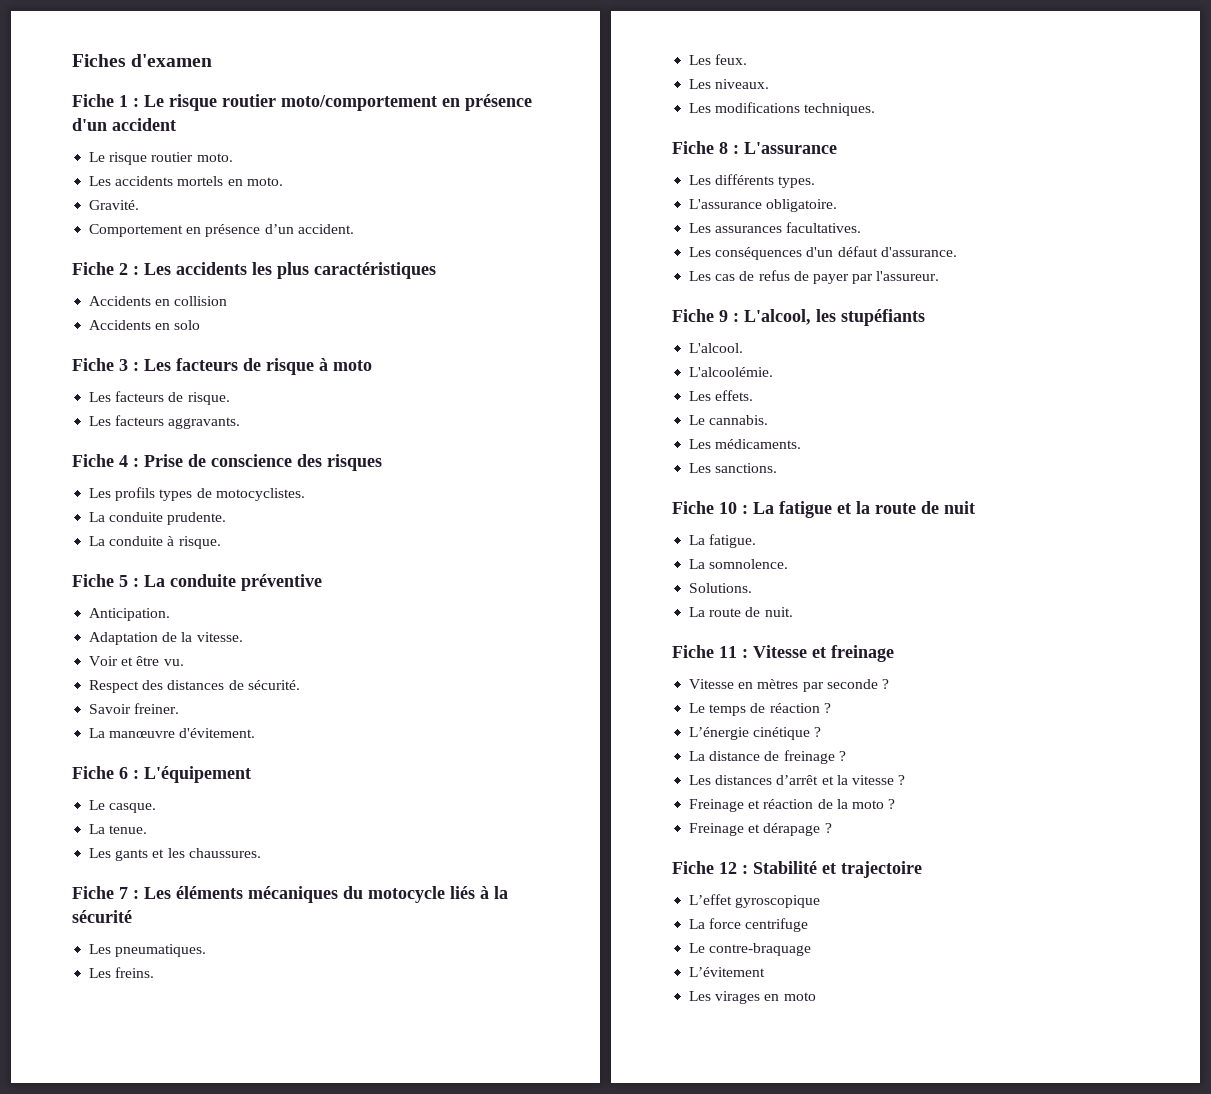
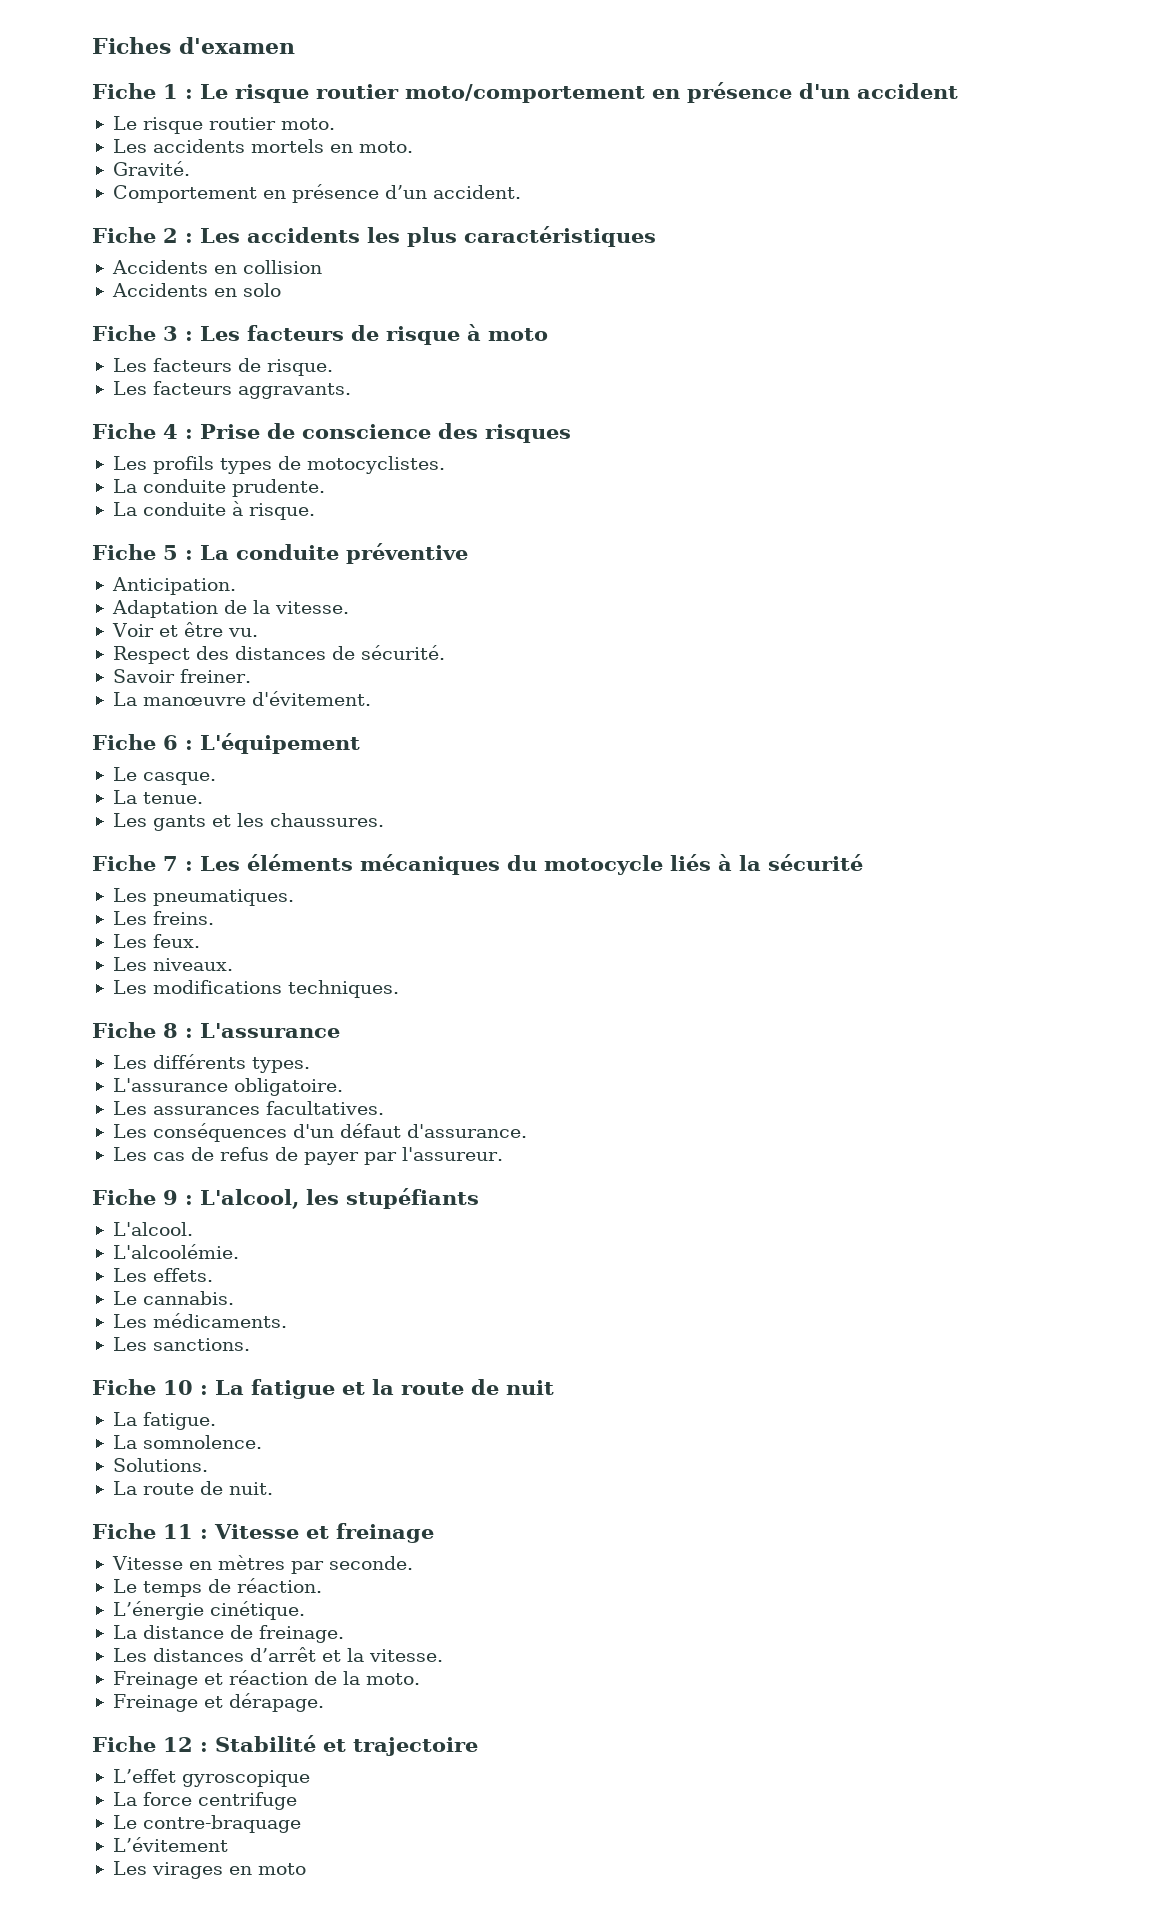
[826,679,889,689] seconde ? -> [328,1556,413,1570] seconde.
[769,703,831,713] réaction ? -> [236,1578,322,1593] réaction.
[753,727,822,740] cinétique ? -> [209,1601,305,1620] cinétique.
[783,750,846,764] freinage ? -> [258,1625,344,1643] freinage.
[851,775,906,785] vitesse ? -> [368,1649,443,1662] vitesse.
[851,799,896,809] [689,823,832,836] moto ? // Freinage et dérapage ? -> [365,1673,420,1685] [112,1693,324,1712] moto. // Freinage et dérapage.

